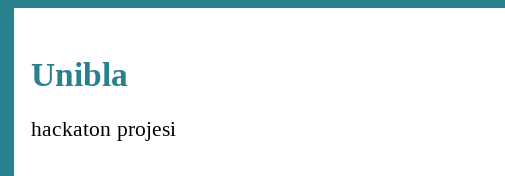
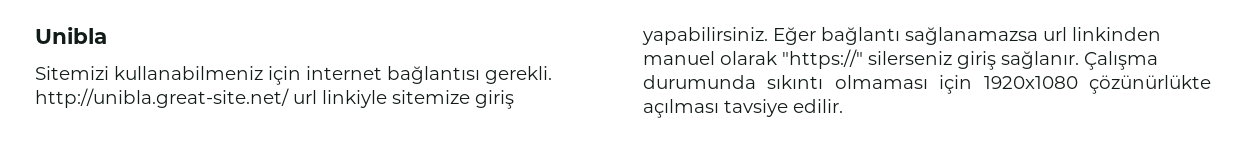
[31,122,176,141] hackaton projesi -> [35,66,552,85] [35,88,514,109] [642,27,1161,45] [643,49,1158,70] [643,75,1211,94] [643,99,843,118] Sitemizi kullanabilmeniz için internet bağlantısı gerekli. http://unibla.great-site.net/ url linkiyle sitemize giriş yapabilirsiniz. Eğer bağlantı sağlanamazsa url linkinden manuel olarak "https://" silerseniz giriş sağlanır. Çalışma durumunda sıkıntı olmaması için 1920x1080 çözünürlükte açılması tavsiye edilir.

